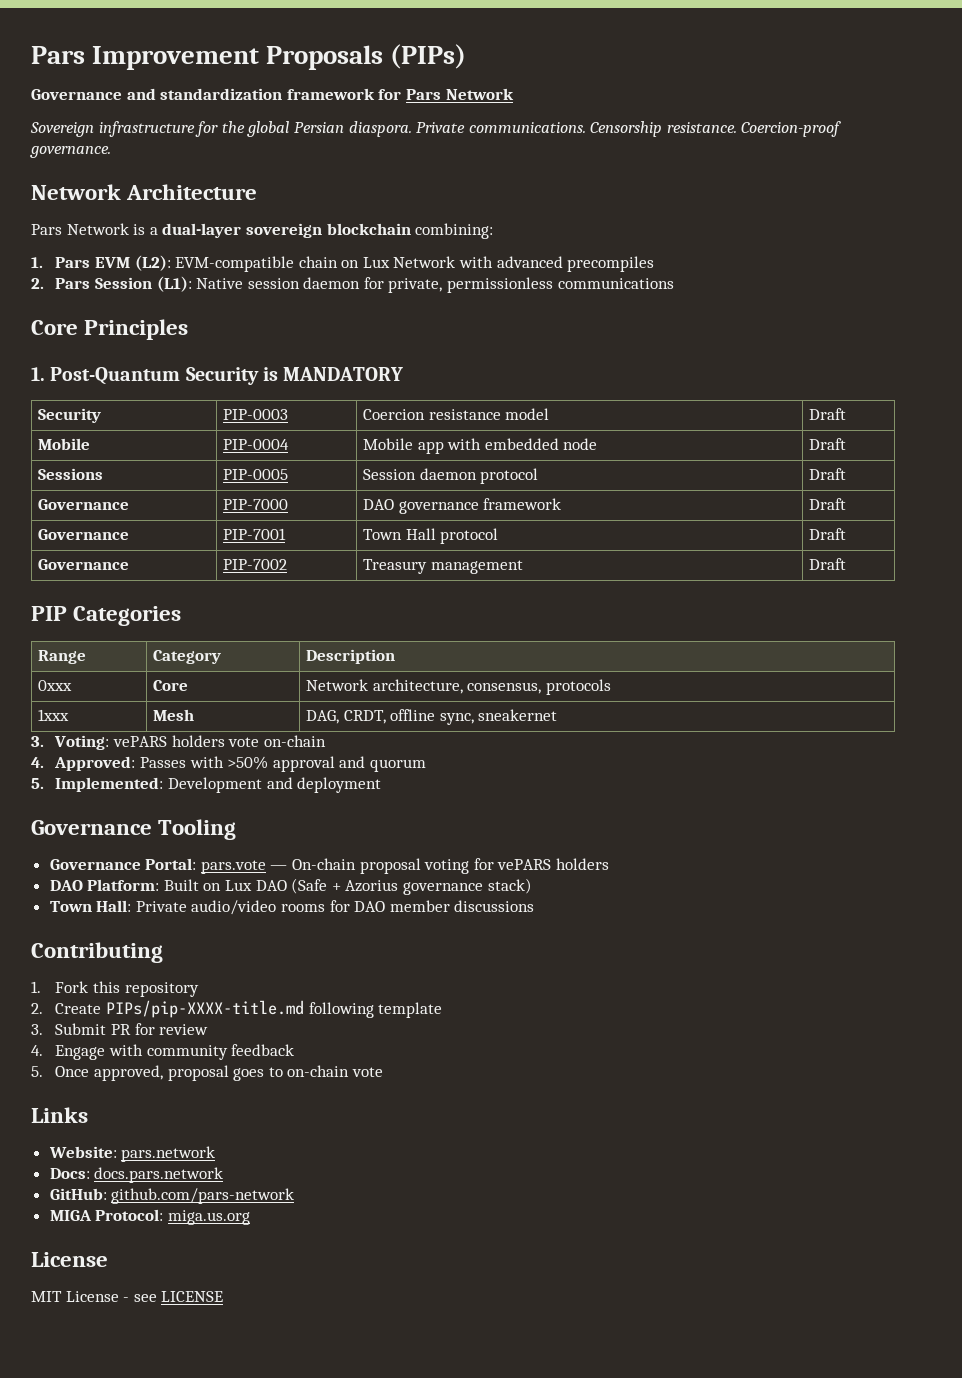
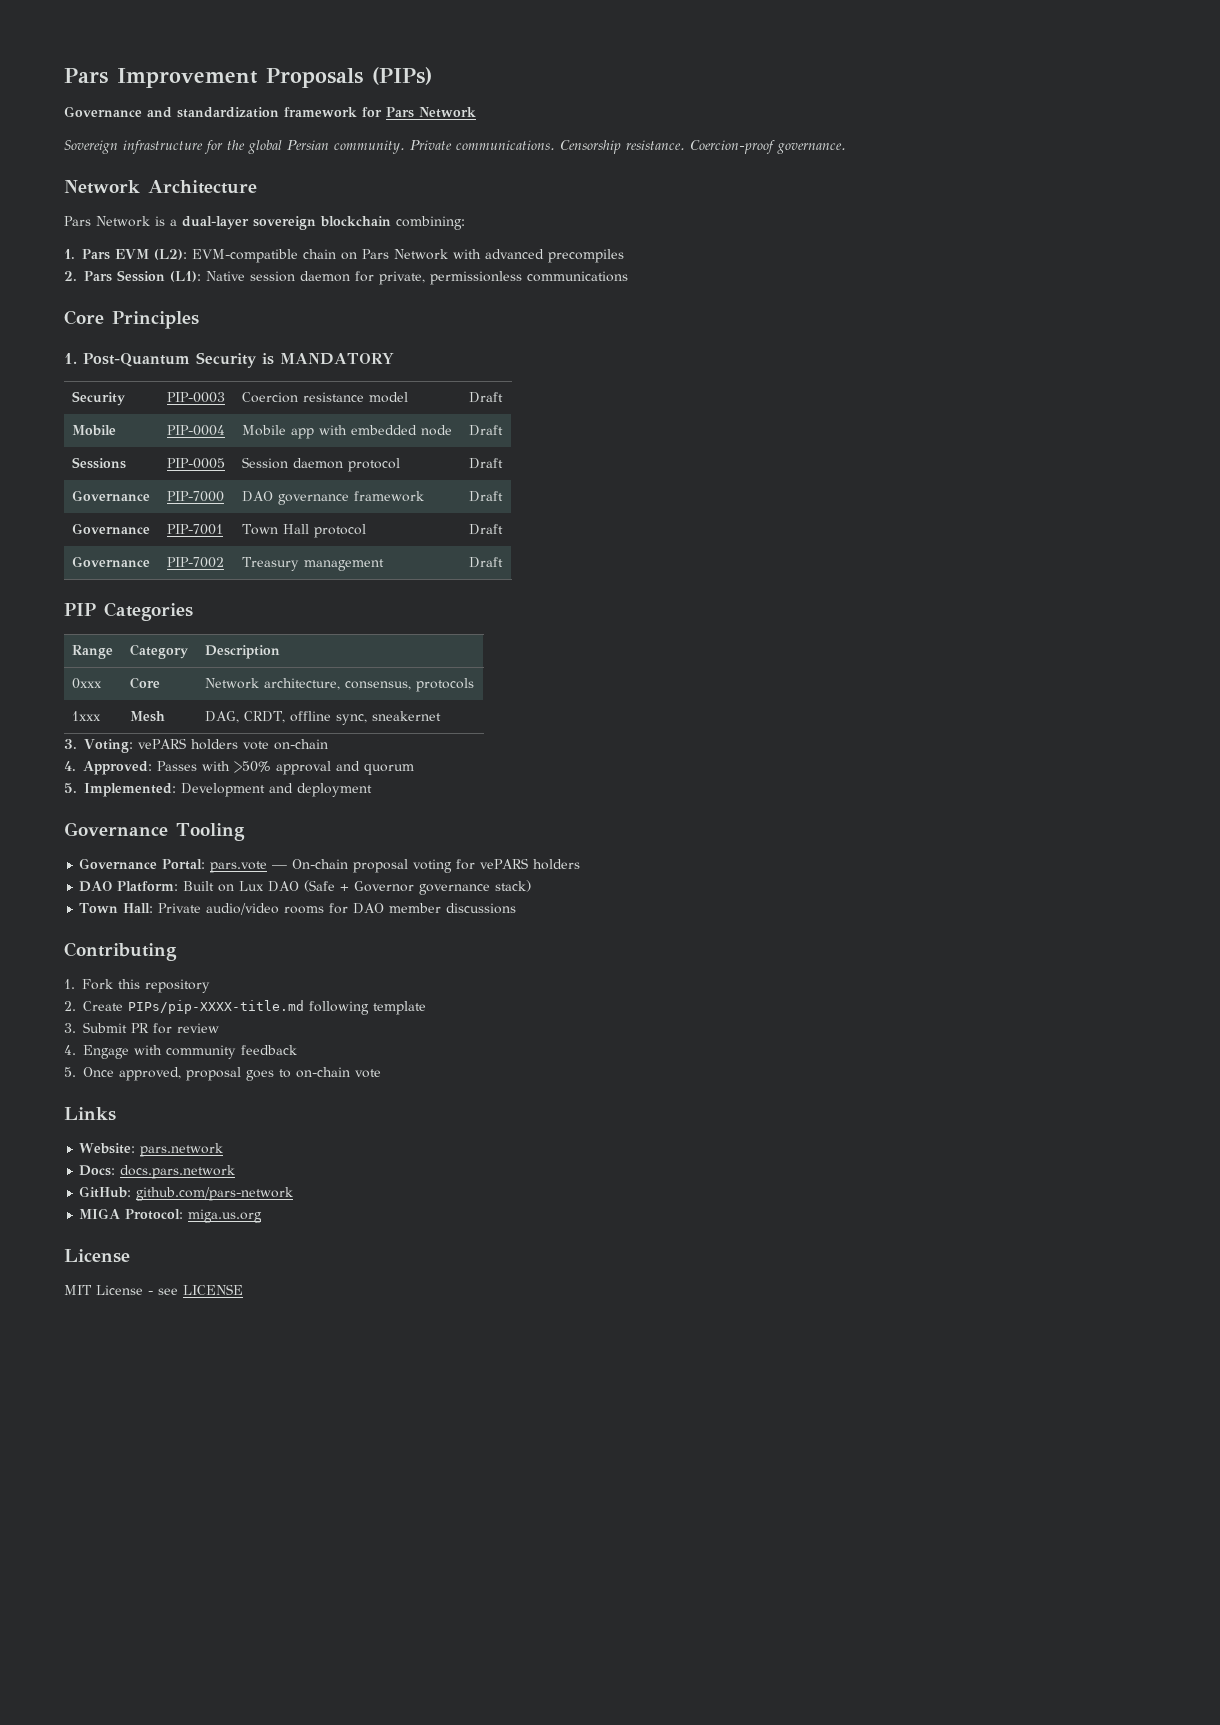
[348,121,412,137] diaspora. -> [334,140,405,154] community.
[362,257,390,268] Lux -> [362,249,390,259] Pars
[345,880,399,892] Azorius -> [354,881,415,892] Governor

